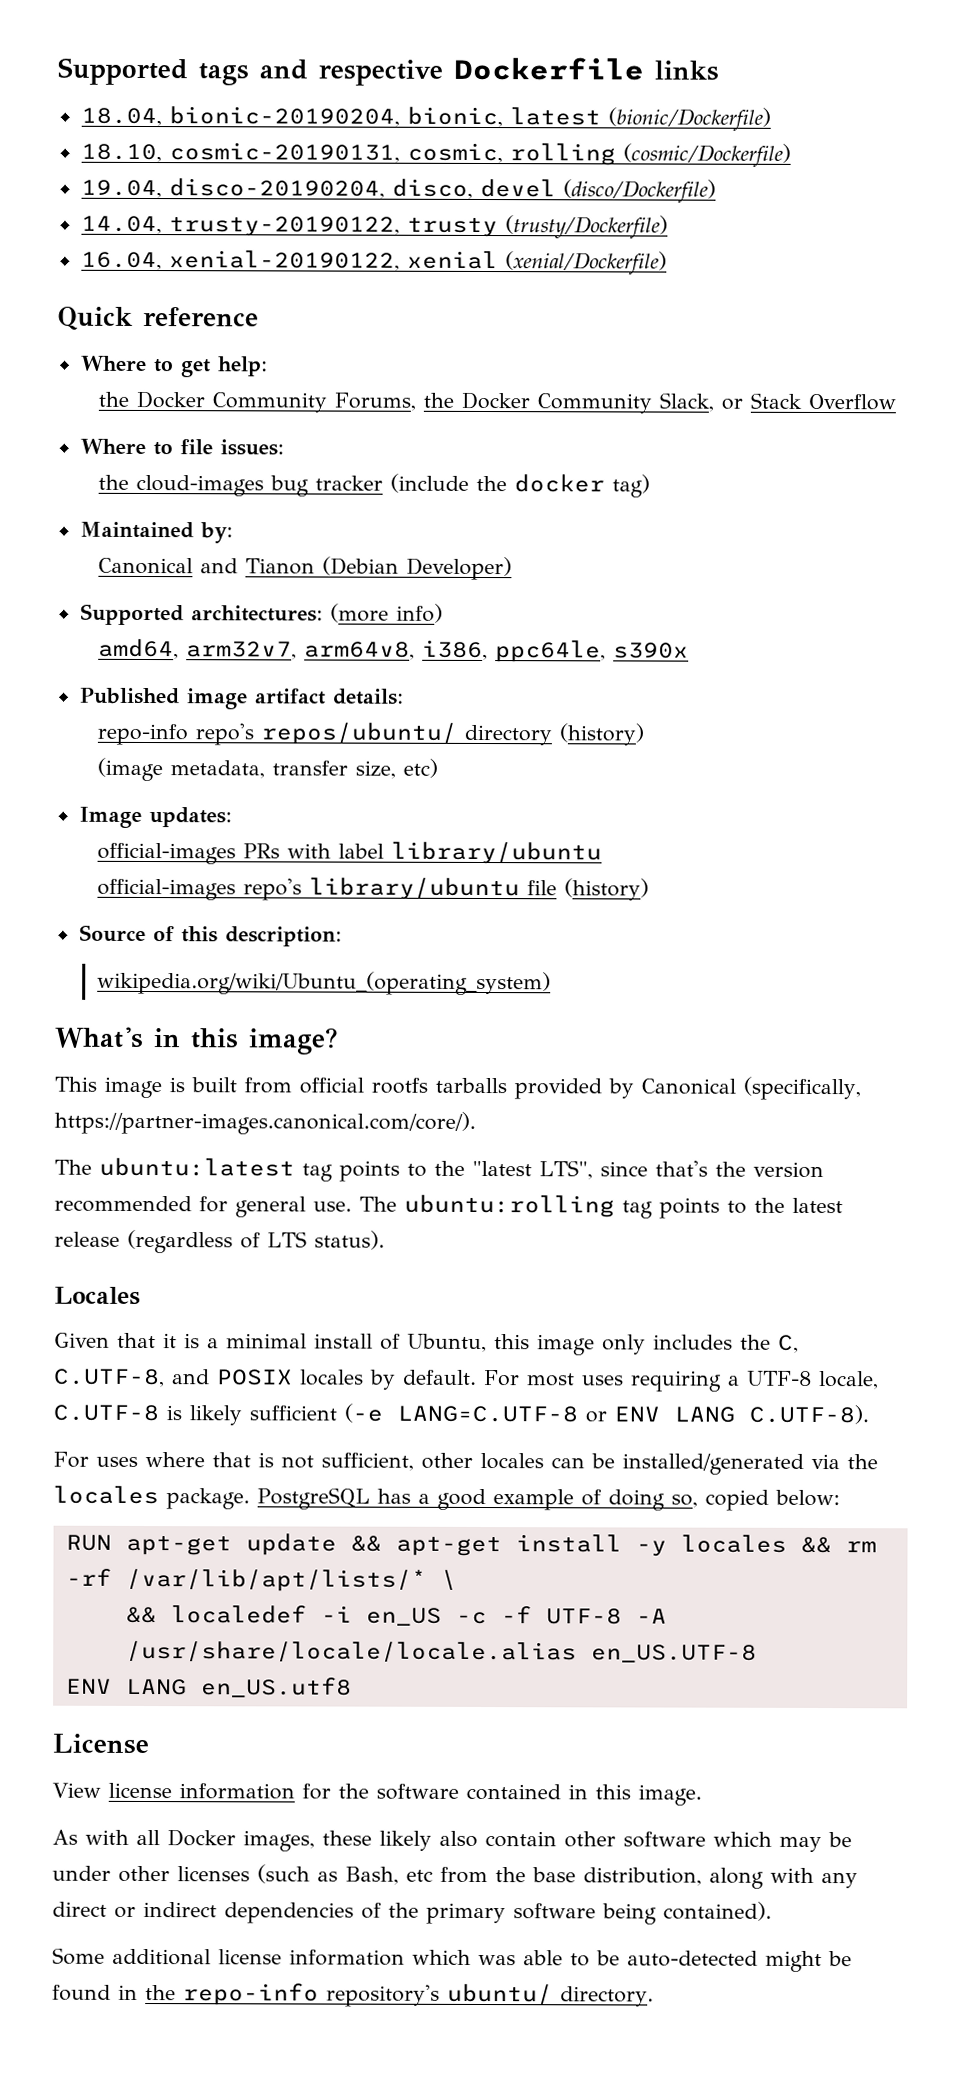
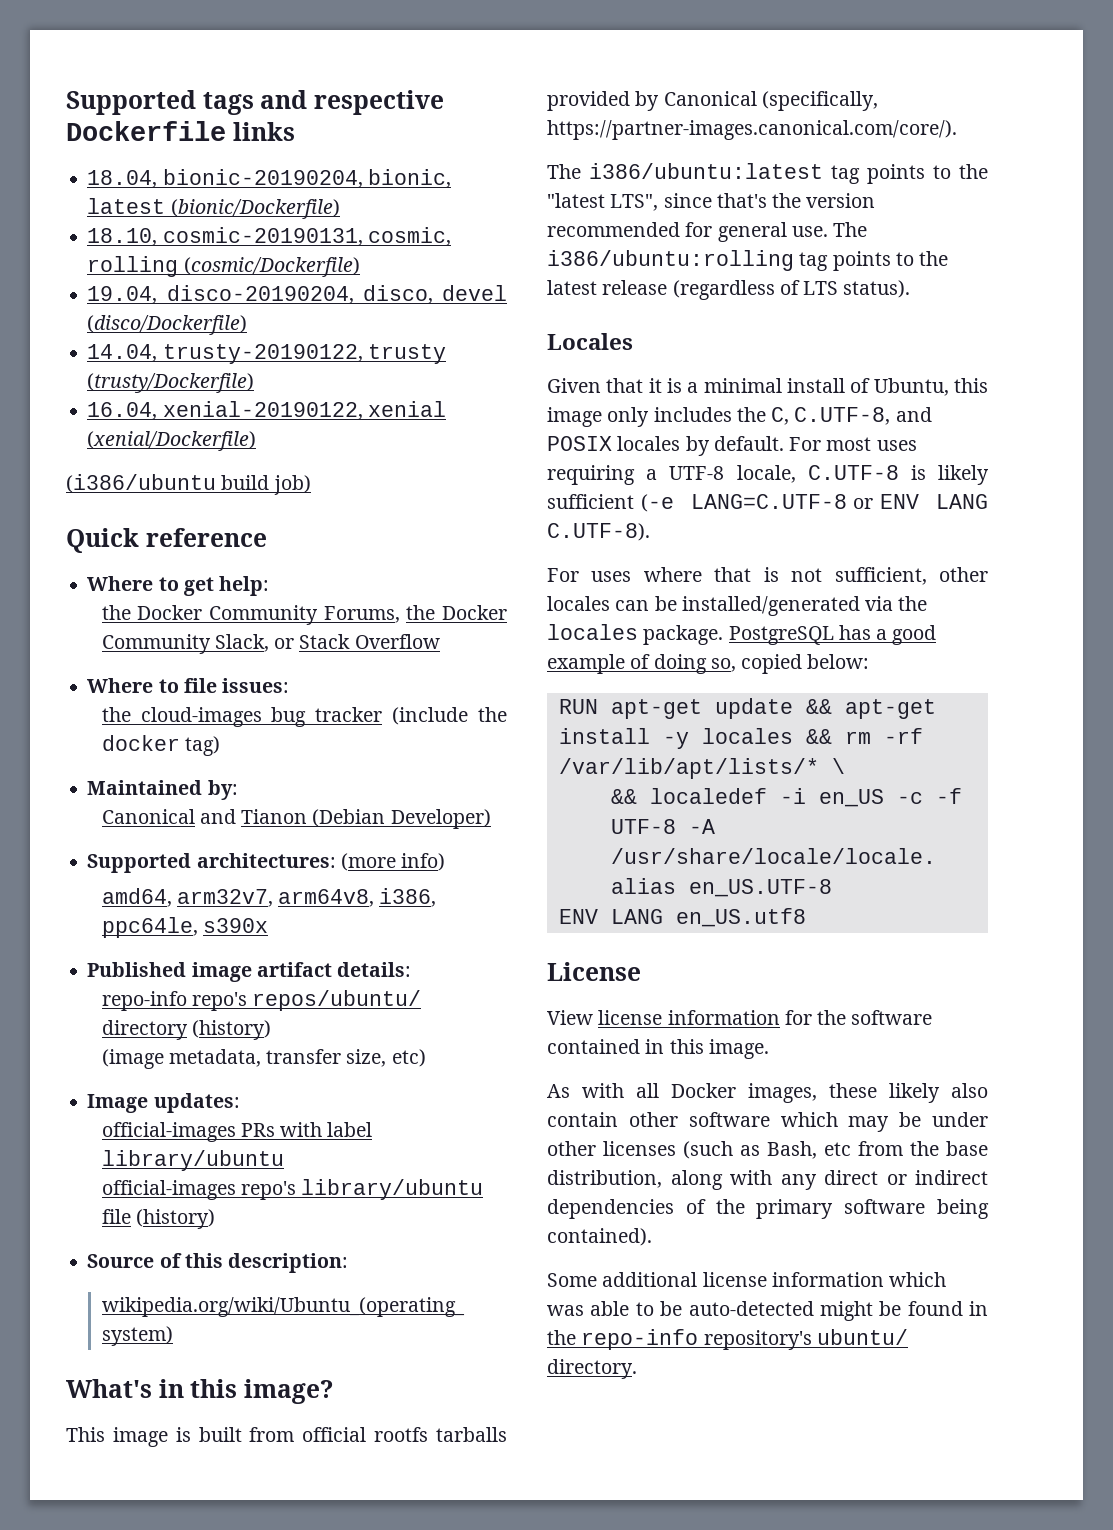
(667, 263) none -> [66,474,311,495] // (i386/ubuntu build job)
[99,1157,295,1177] ubuntu:latest -> [589,163,823,179] i386/ubuntu:latest
[404,1194,615,1218] ubuntu:rolling -> [547,250,794,271] i386/ubuntu:rolling

